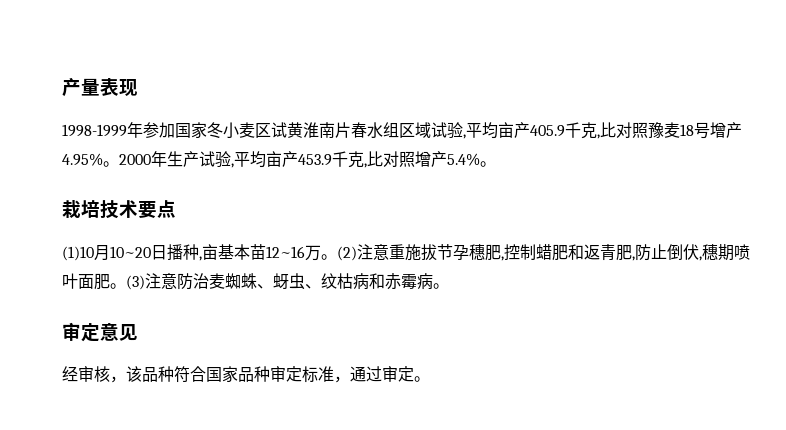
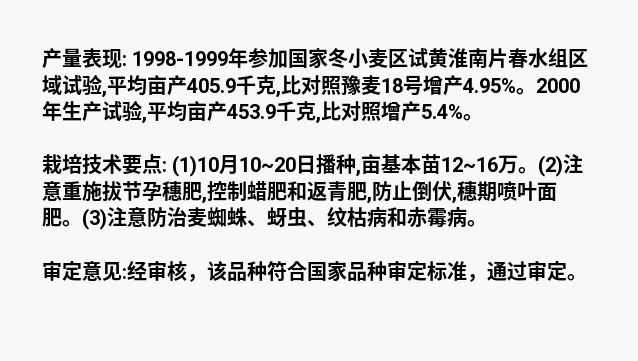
(138, 88) // -> [122,55,127,66] :
(176, 209) // -> [162,161,167,172] :
(138, 332) // -> [122,268,127,279] :

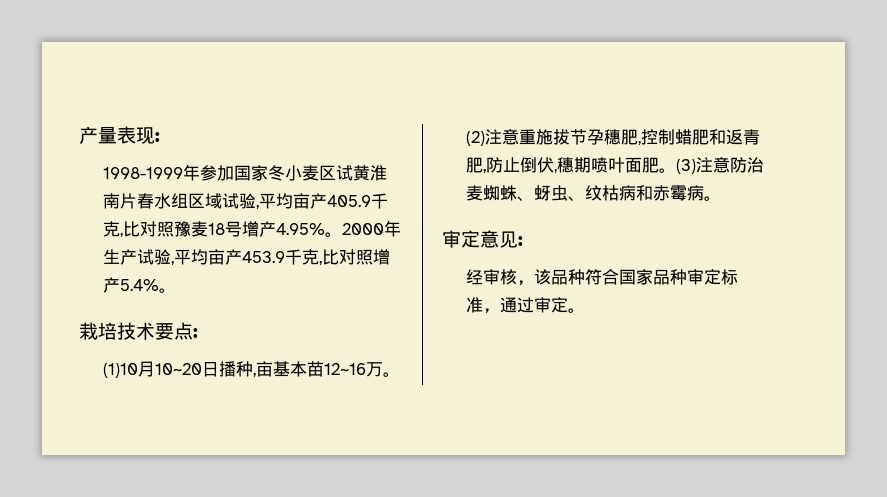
(127, 60) none -> (160, 137) //
(167, 166) none -> (198, 333) //
(127, 273) none -> (523, 241) //

